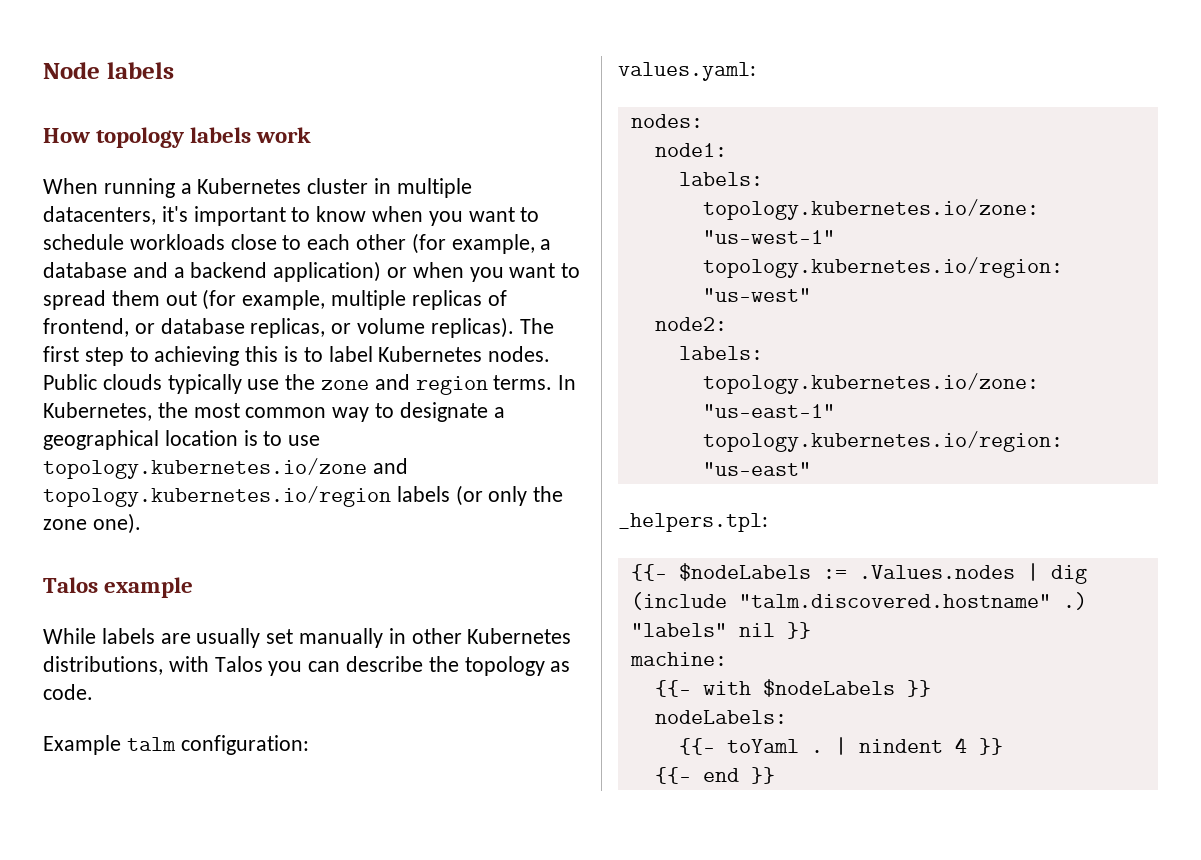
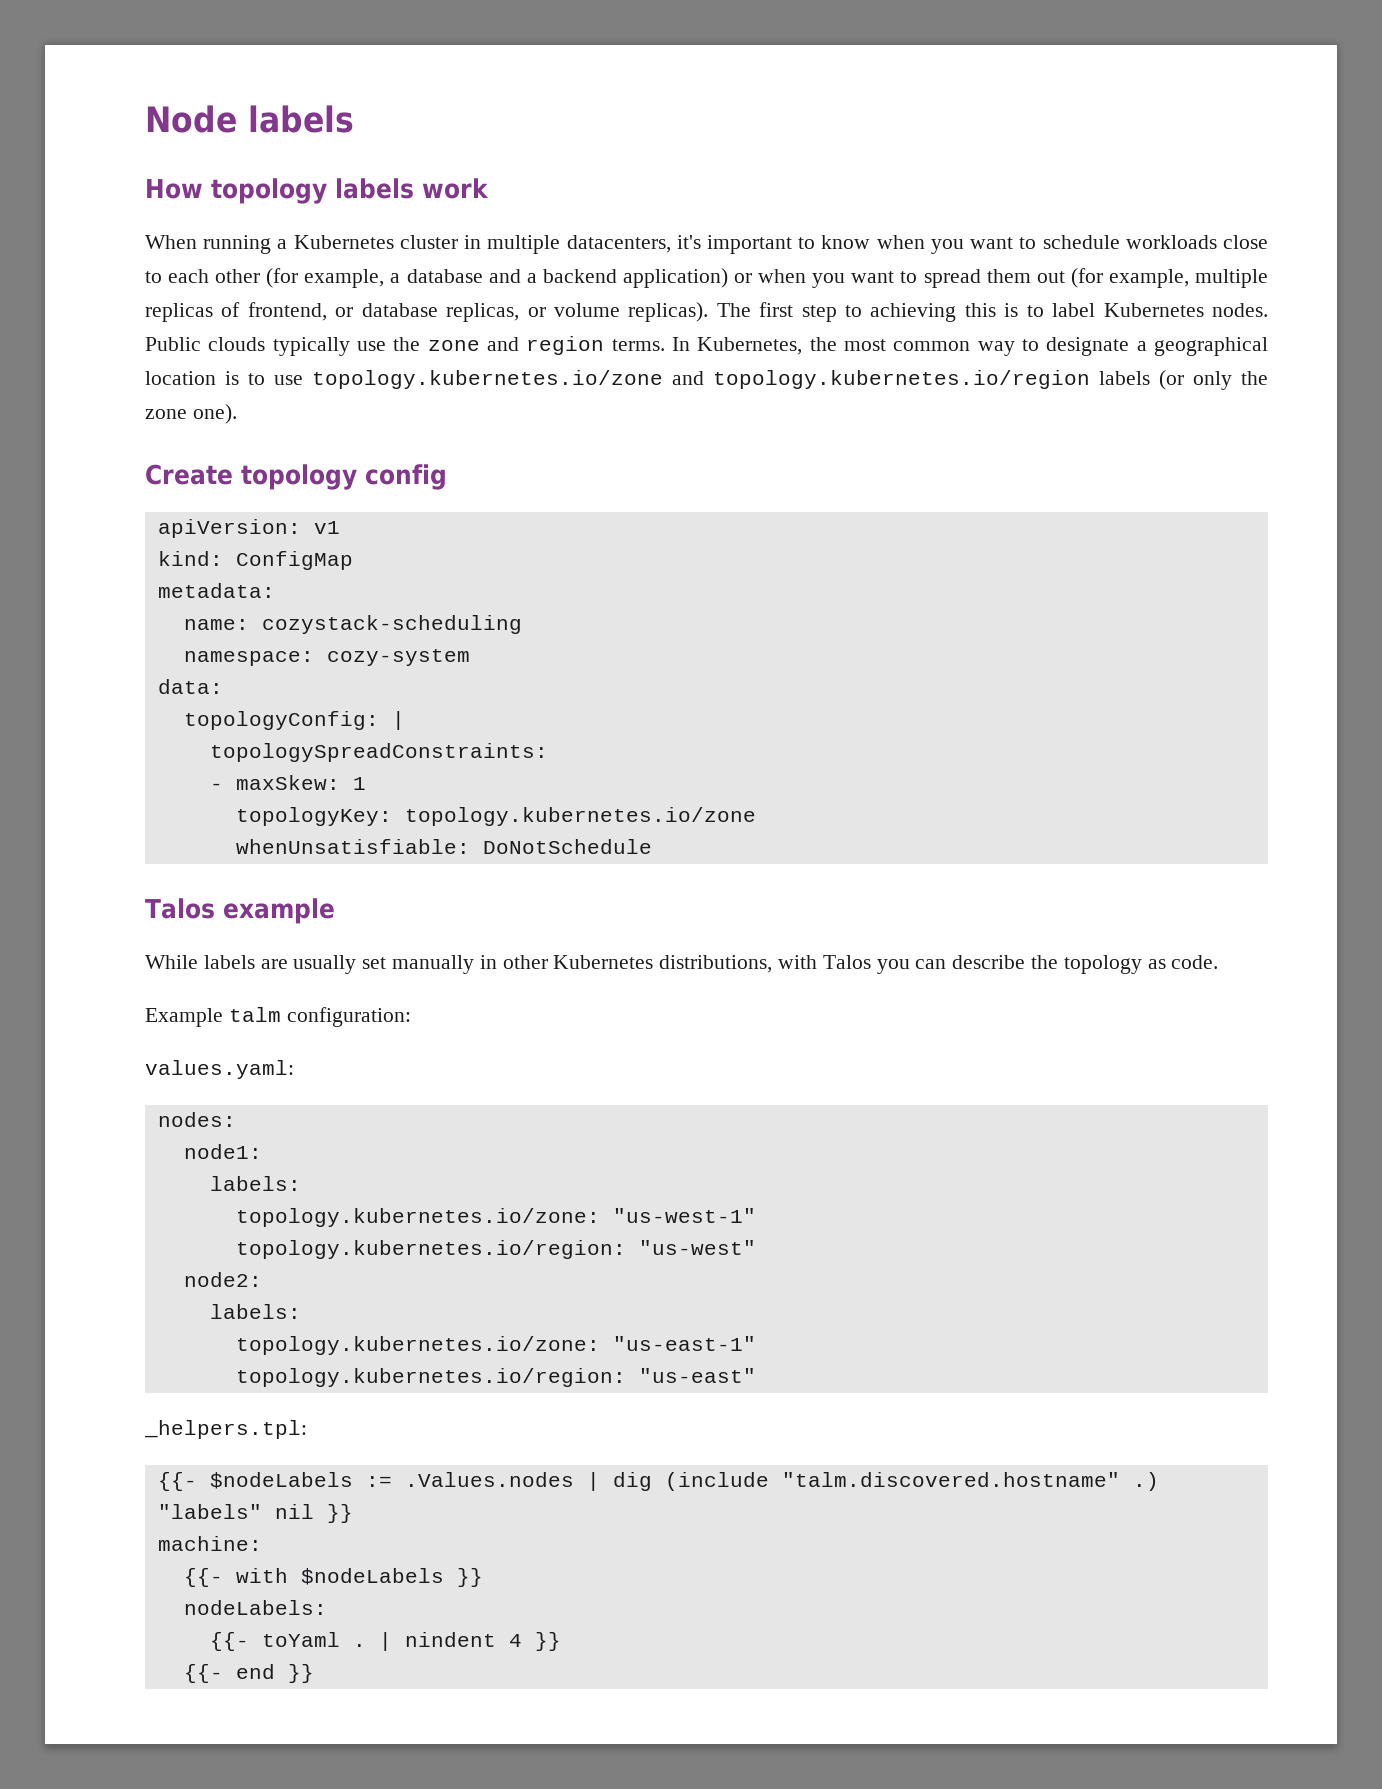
(141, 523) none -> [145,464,447,490] [157,519,340,538] [157,551,353,570] [157,583,275,598] [183,615,522,634] [183,649,470,666] [157,679,223,694] [183,711,405,730] [209,743,548,762] [209,775,366,790] [235,807,756,826] [235,839,652,854] // Create topology config // apiVersion: v1 // kind: ConfigMap // metadata: // name: cozystack-scheduling // namespace: cozy-system // data: // topologyConfig: | // topologySpreadConstraints: // - maxSkew: 1 // topologyKey: topology.kubernetes.io/zone // whenUnsatisfiable: DoNotSchedule

